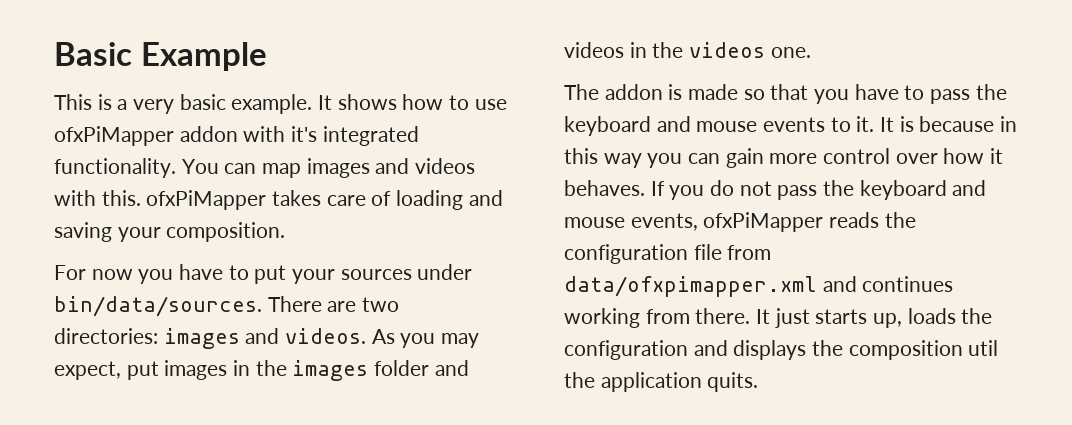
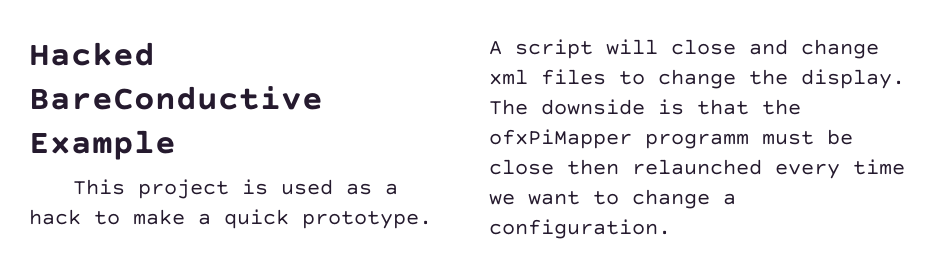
[54,42,132,66] Basic -> [29,42,155,66] [29,86,323,110] Hacked BareConductive
[97,94,507,114] [54,126,419,146] [54,158,476,178] [54,190,503,210] [54,222,286,242] [54,264,473,284] [54,296,400,317] [54,328,480,349] [54,360,469,381] [564,42,811,58] [564,84,1007,104] [564,116,1018,136] [564,148,1004,168] [564,180,987,200] [564,212,916,232] [564,244,772,264] [564,276,954,297] [564,308,993,328] [564,340,999,360] [564,372,759,392] is a very basic example. It shows how to use ofxPiMapper addon with it's integrated functionality. You can map images and videos with this. ofxPiMapper takes care of loading and saving your composition. // For now you have to put your sources under bin/data/sources. There are two directories: images and videos. As you may expect, put images in the images folder and videos in the videos one. // The addon is made so that you have to pass the keyboard and mouse events to it. It is because in this way you can gain more control over how it behaves. If you do not pass the keyboard and mouse events, ofxPiMapper reads the configuration file from data/ofxpimapper.xml and continues working from there. It just starts up, loads the configuration and displays the composition util the application quits. -> [137,179,398,199] [29,209,432,229] [489,39,879,59] [489,69,905,89] [489,99,801,115] [489,129,853,149] [489,159,905,179] [489,189,736,209] [489,219,671,239] project is used as a hack to make a quick prototype. A script will close and change xml files to change the display. The downside is that the ofxPiMapper programm must be close then relaunched every time we want to change a configuration.

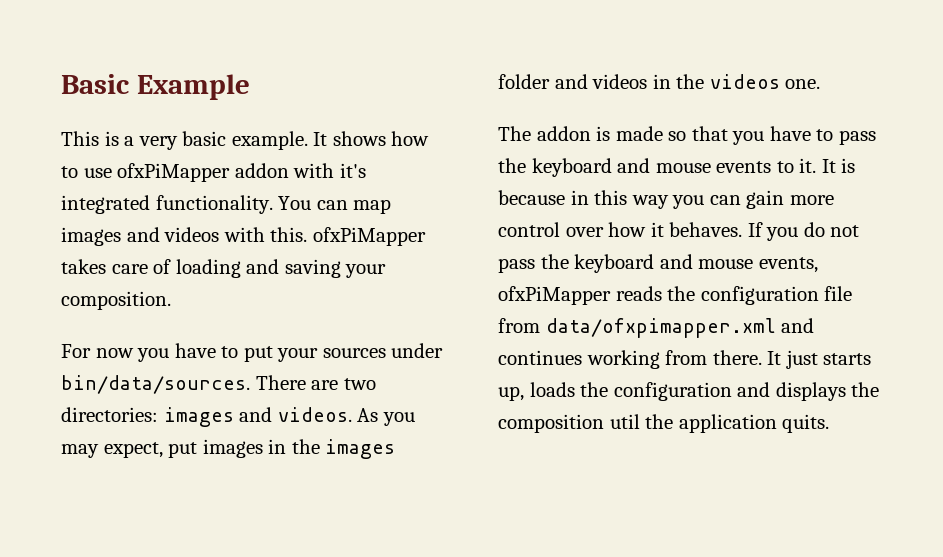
[29,42,155,66] [29,86,323,110] Hacked BareConductive -> [61,74,129,94] Basic
[137,179,398,199] [29,209,432,229] [489,39,879,59] [489,69,905,89] [489,99,801,115] [489,129,853,149] [489,159,905,179] [489,189,736,209] [489,219,671,239] project is used as a hack to make a quick prototype. A script will close and change xml files to change the display. The downside is that the ofxPiMapper programm must be close then relaunched every time we want to change a configuration. -> [104,131,430,150] [61,163,366,182] [61,195,392,214] [61,227,426,246] [61,259,387,278] [61,291,171,310] [61,343,444,362] [61,375,376,394] [61,407,415,427] [61,439,396,459] [498,74,821,89] [498,126,876,145] [498,158,856,177] [498,190,834,209] [498,222,860,241] [498,254,818,273] [498,286,853,305] [498,318,815,338] [498,350,872,369] [498,382,880,401] [498,414,830,433] is a very basic example. It shows how to use ofxPiMapper addon with it's integrated functionality. You can map images and videos with this. ofxPiMapper takes care of loading and saving your composition. // For now you have to put your sources under bin/data/sources. There are two directories: images and videos. As you may expect, put images in the images folder and videos in the videos one. // The addon is made so that you have to pass the keyboard and mouse events to it. It is because in this way you can gain more control over how it behaves. If you do not pass the keyboard and mouse events, ofxPiMapper reads the configuration file from data/ofxpimapper.xml and continues working from there. It just starts up, loads the configuration and displays the composition util the application quits.

